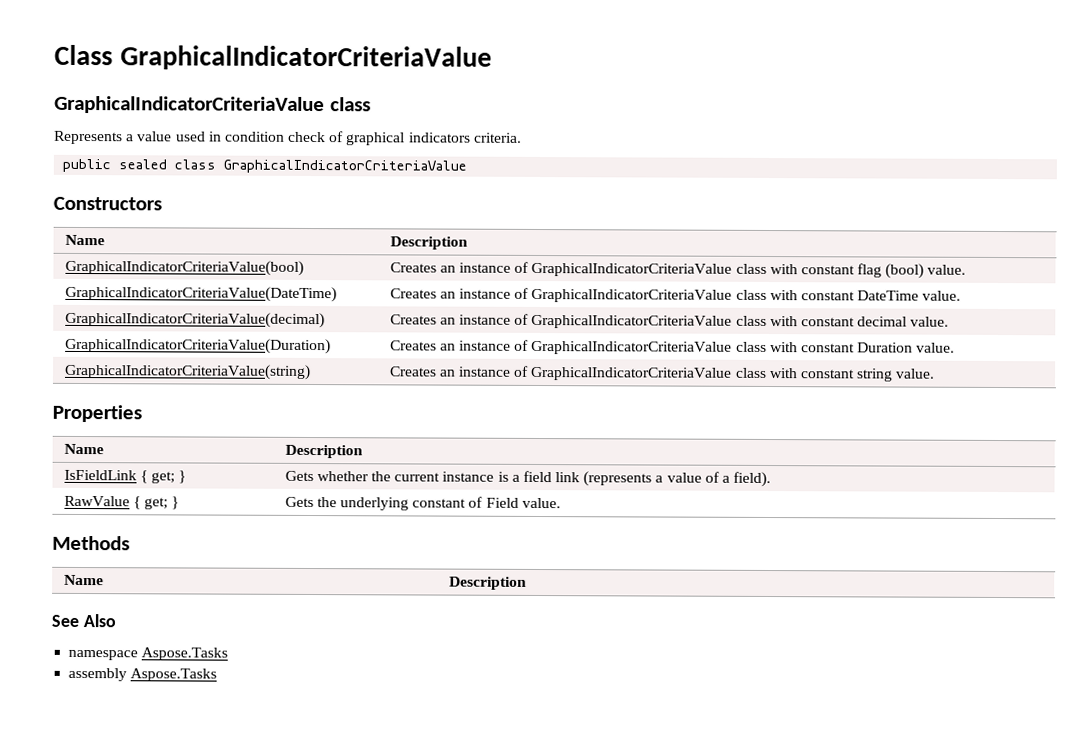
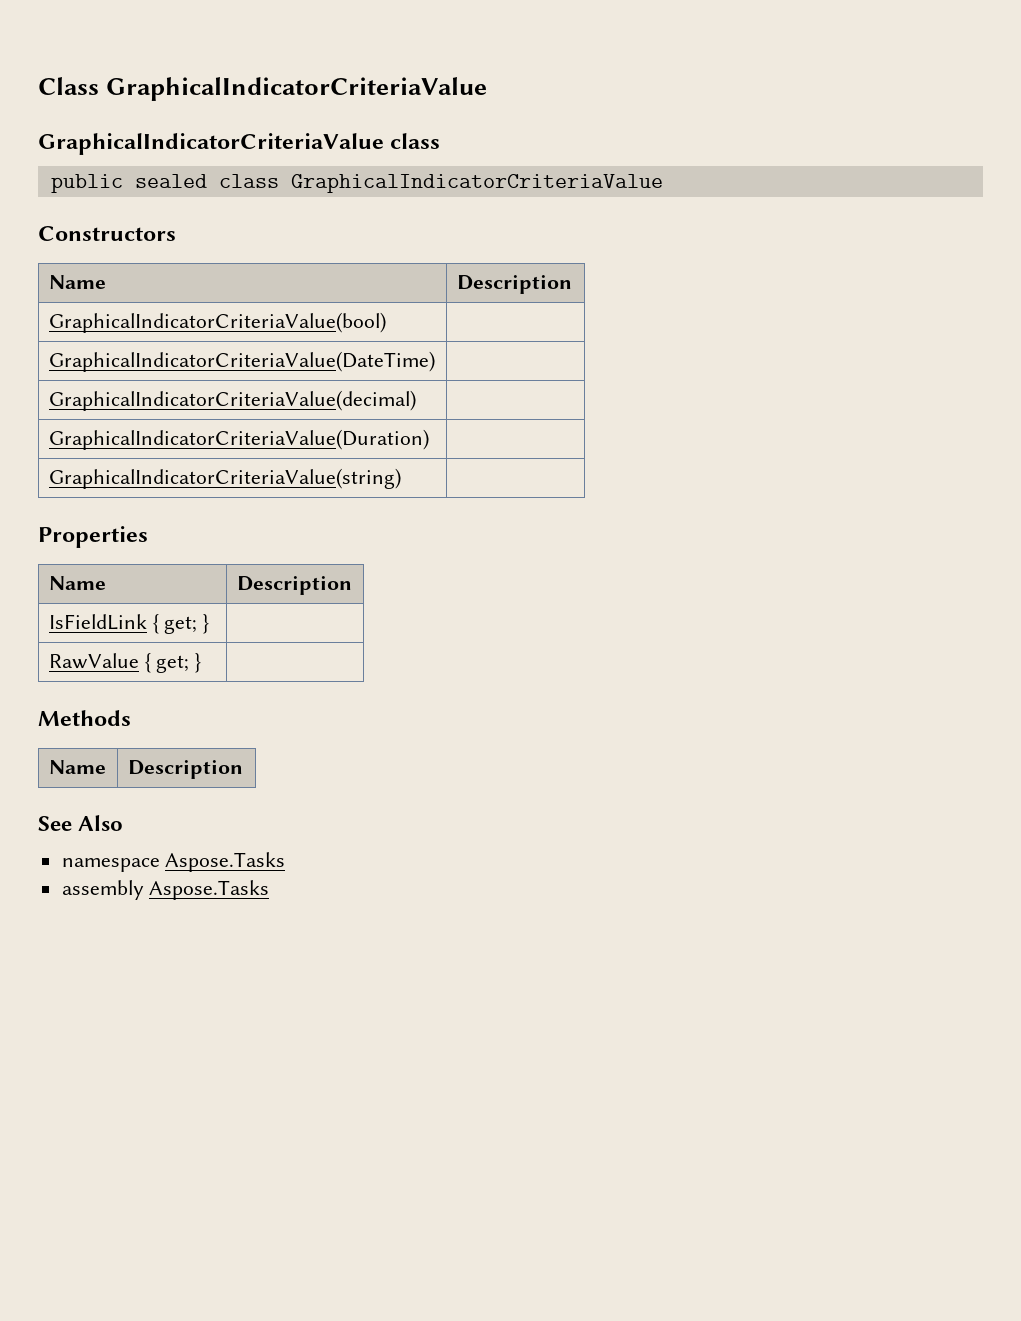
[54,130,522,146] // Represents a value used in condition check of graphical indicators criteria. -> (441, 141) none
[389,261,967,279] [64,285,337,303] [389,287,962,303] [64,311,325,329] [389,313,950,329] [64,337,331,355] [389,339,956,355] [63,363,311,380] [389,365,936,382] Creates an instance of GraphicalIndicatorCriteriaValue class with constant flag (bool) value. // GraphicalIndicatorCriteriaValue(DateTime) | Creates an instance of GraphicalIndicatorCriteriaValue class with constant DateTime value. // GraphicalIndicatorCriteriaValue(decimal) | Creates an instance of GraphicalIndicatorCriteriaValue class with constant decimal value. // GraphicalIndicatorCriteriaValue(Duration) | Creates an instance of GraphicalIndicatorCriteriaValue class with constant Duration value. // GraphicalIndicatorCriteriaValue(string) | Creates an instance of GraphicalIndicatorCriteriaValue class with constant string value. -> [48,351,435,372] [48,390,416,411] [48,429,429,450] [48,468,401,489] // GraphicalIndicatorCriteriaValue(DateTime) | // GraphicalIndicatorCriteriaValue(decimal) | // GraphicalIndicatorCriteriaValue(Duration) | // GraphicalIndicatorCriteriaValue(string) |
[284,470,772,488] [63,495,180,510] [284,496,561,511] Gets whether the current instance is a field link (represents a value of a field). // RawValue { get; } | Gets the underlying constant of Field value. -> [48,653,202,673] // RawValue { get; } |

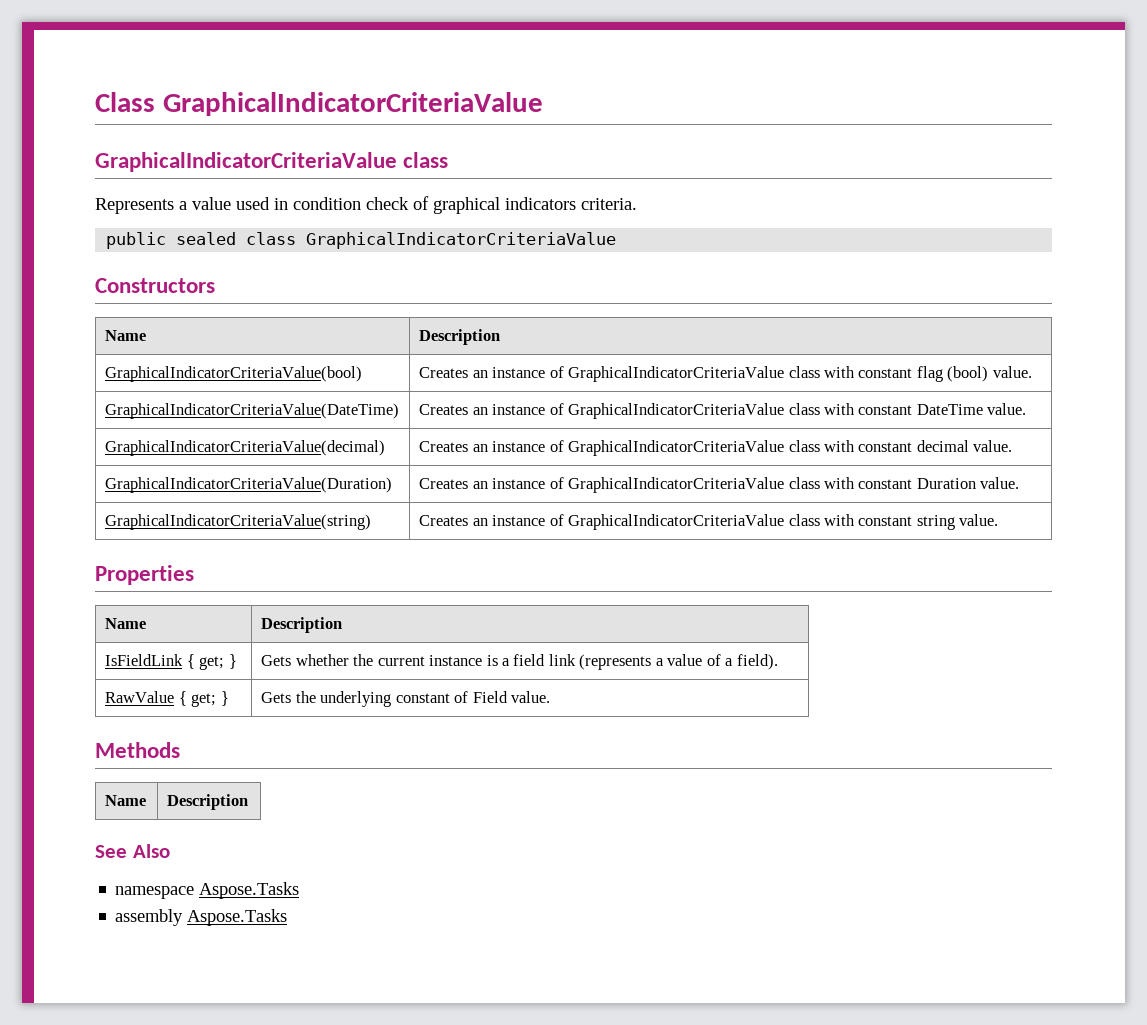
(441, 141) none -> [95,196,637,214] // Represents a value used in condition check of graphical indicators criteria.
[48,351,435,372] [48,390,416,411] [48,429,429,450] [48,468,401,489] // GraphicalIndicatorCriteriaValue(DateTime) | // GraphicalIndicatorCriteriaValue(decimal) | // GraphicalIndicatorCriteriaValue(Duration) | // GraphicalIndicatorCriteriaValue(string) | -> [419,366,1032,382] [105,403,400,419] [419,403,1027,419] [105,440,386,456] [419,440,1013,456] [105,477,393,493] [419,477,1020,493] [105,514,372,530] [419,514,999,530] Creates an instance of GraphicalIndicatorCriteriaValue class with constant flag (bool) value. // GraphicalIndicatorCriteriaValue(DateTime) | Creates an instance of GraphicalIndicatorCriteriaValue class with constant DateTime value. // GraphicalIndicatorCriteriaValue(decimal) | Creates an instance of GraphicalIndicatorCriteriaValue class with constant decimal value. // GraphicalIndicatorCriteriaValue(Duration) | Creates an instance of GraphicalIndicatorCriteriaValue class with constant Duration value. // GraphicalIndicatorCriteriaValue(string) | Creates an instance of GraphicalIndicatorCriteriaValue class with constant string value.
[48,653,202,673] // RawValue { get; } | -> [261,654,778,670] [105,691,229,707] [261,691,551,707] Gets whether the current instance is a field link (represents a value of a field). // RawValue { get; } | Gets the underlying constant of Field value.

